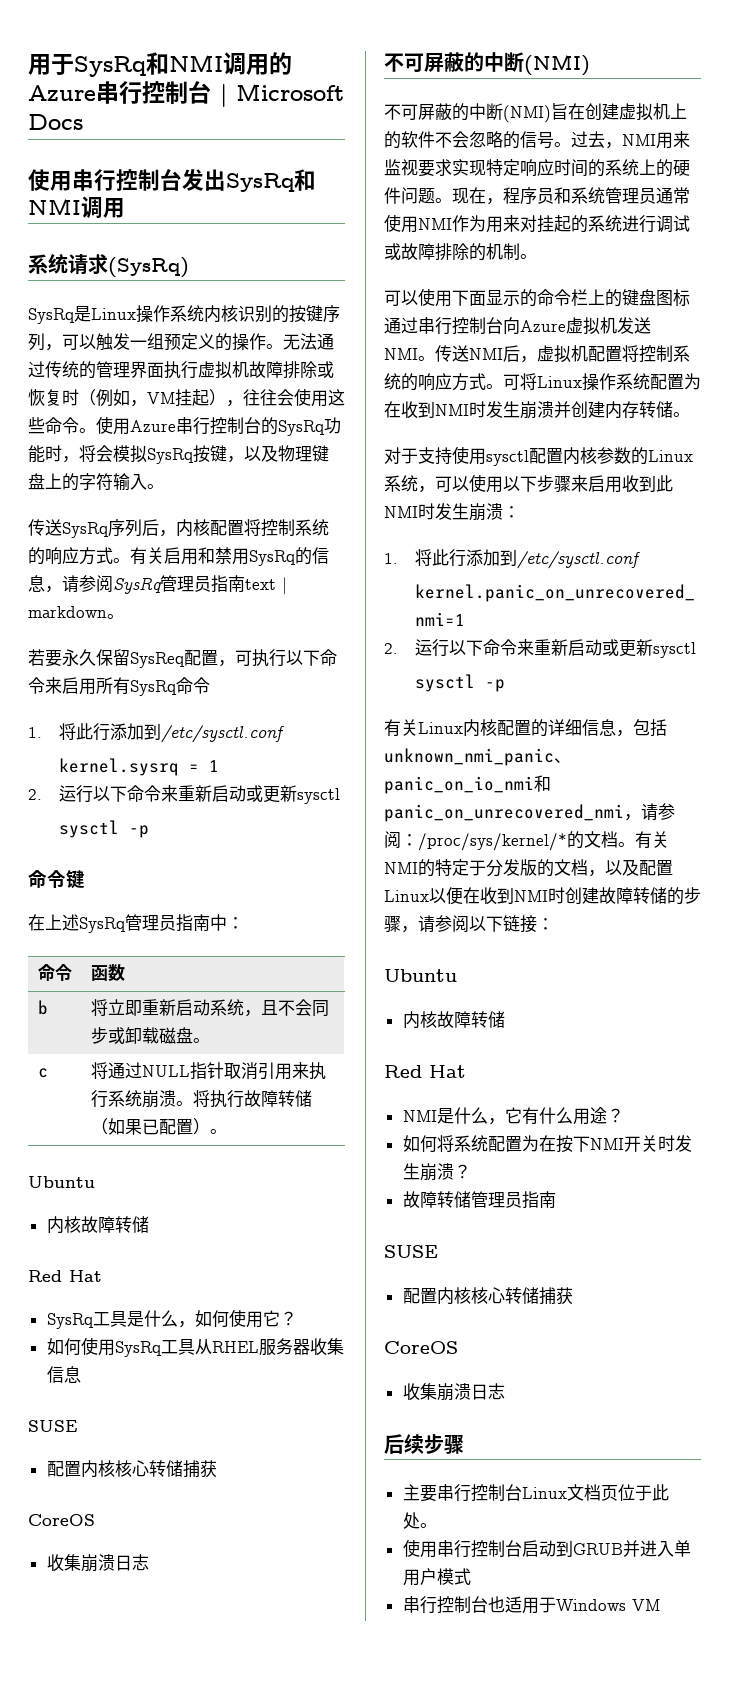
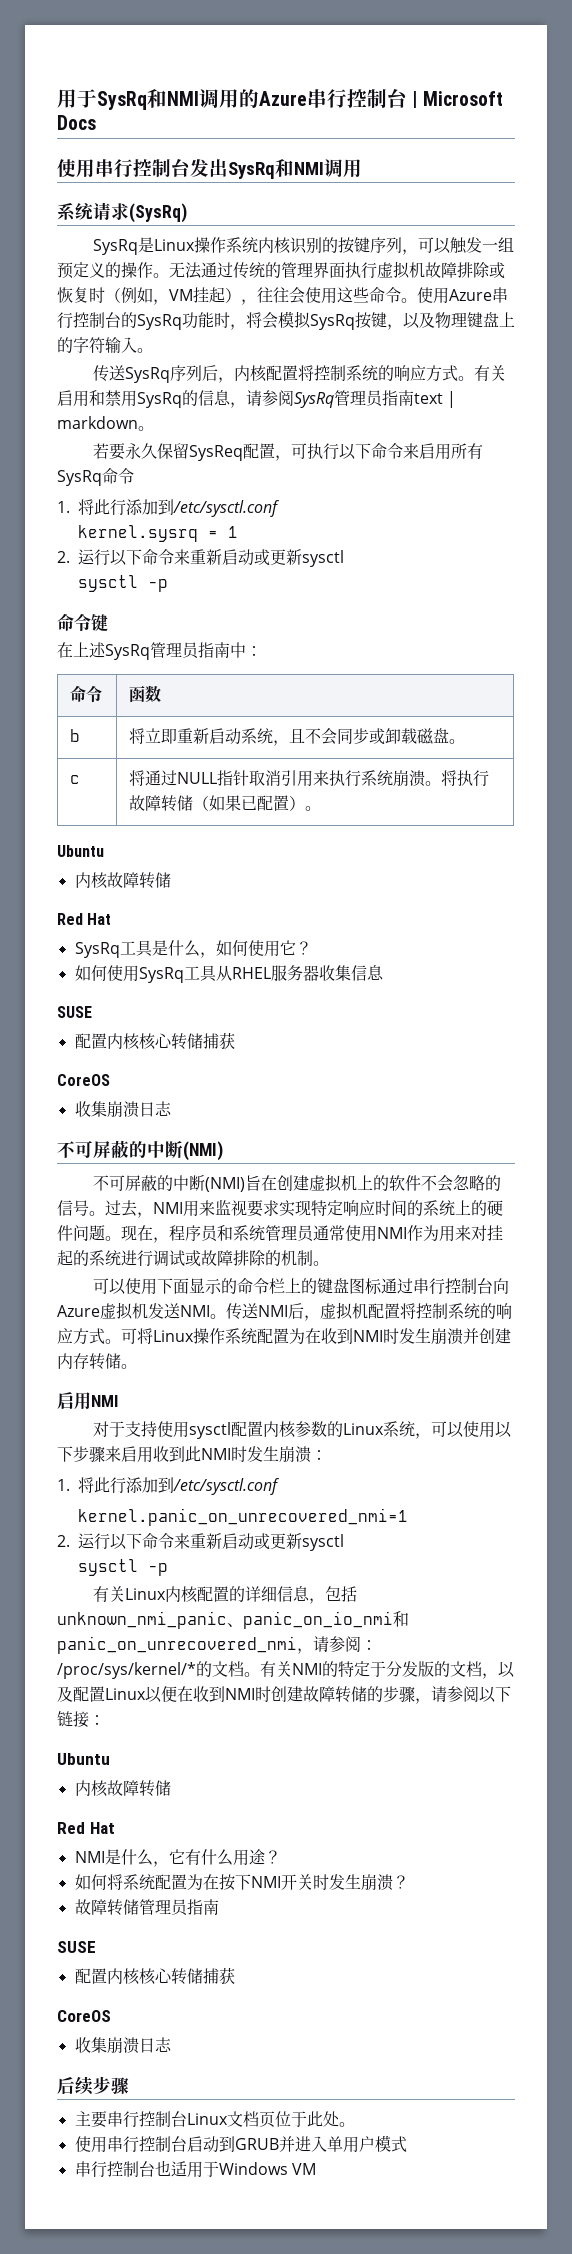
(690, 414) none -> [57,1392,118,1410] // 启用NMI

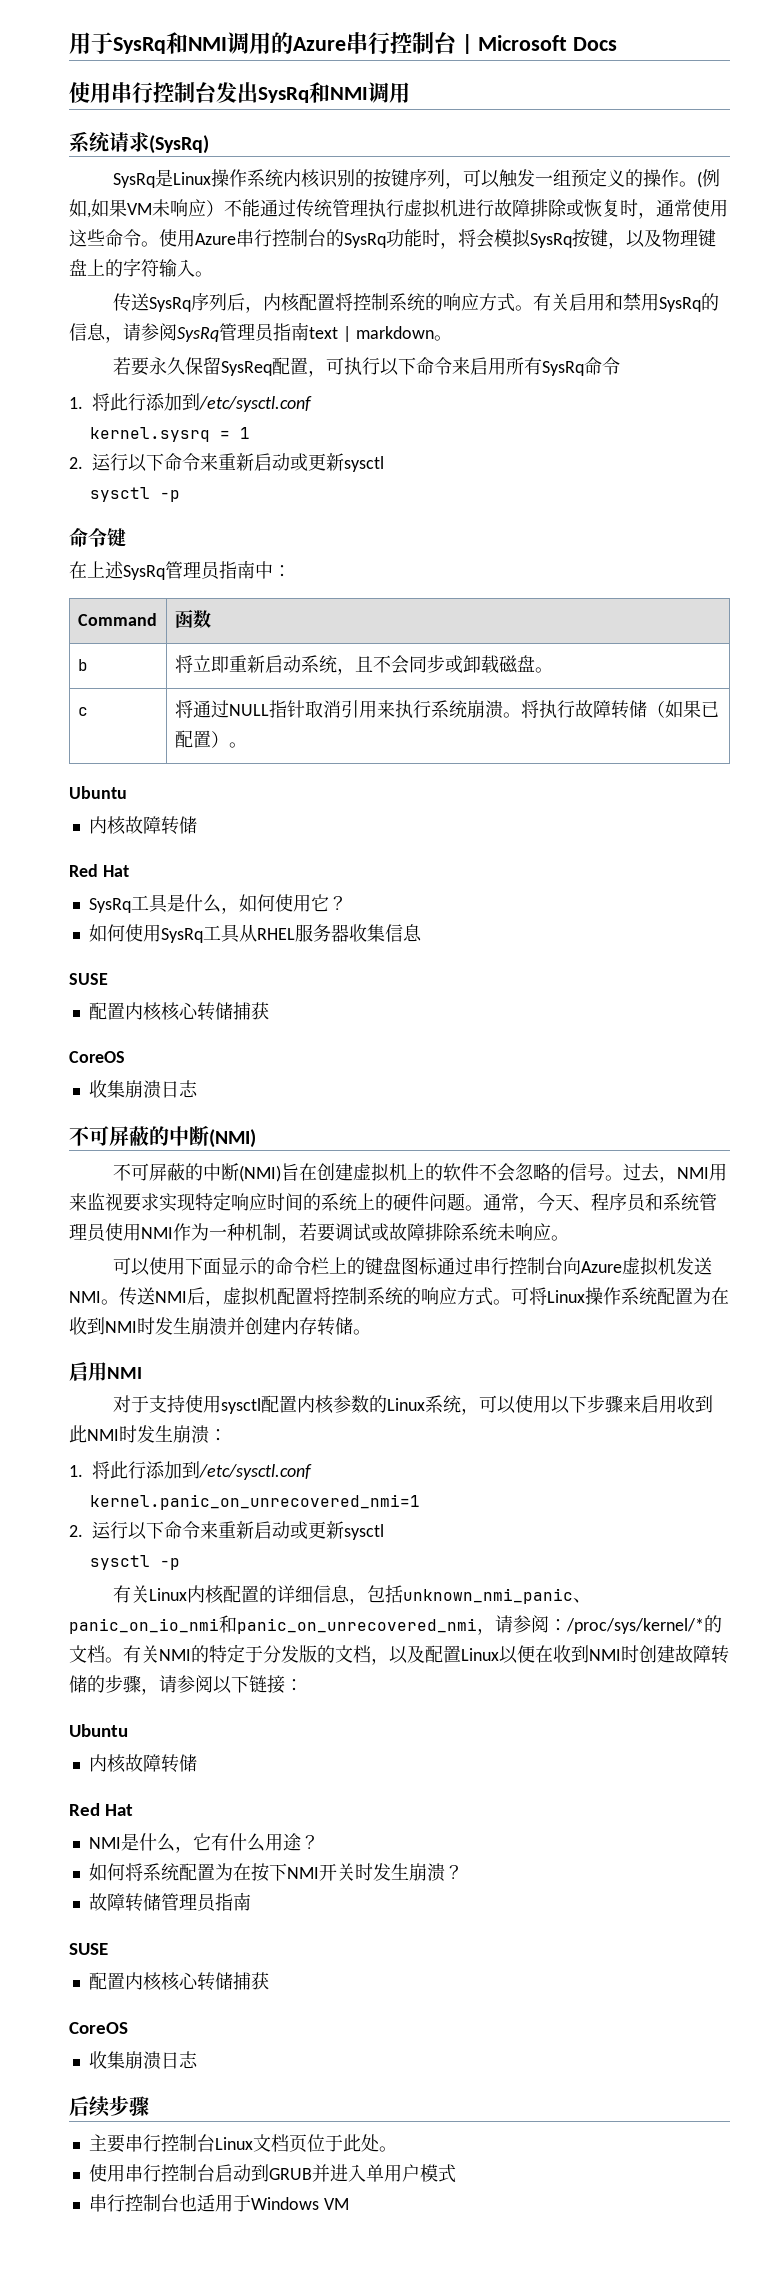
[169,262,345,279] 无法通过传统的管理界面 -> [697,169,721,188] [69,199,368,218] (例如,如果VM未响应）不能通过传统管理
(425, 270) none -> [458,199,494,217] 进行
[105,287,305,305] （例如，VM挂起），往往会 -> [638,199,692,219] ，通常
[69,685,102,703] 命令 -> [77,613,157,626] Command
[121,1225,169,1243] 现在， -> [483,1193,591,1213] 通常，今天、
[313,1225,345,1241] 通常 -> (107, 1232) none
[439,1225,503,1242] [57,1250,153,1267] 用来对挂起的系统进行 -> [209,1223,335,1243] 一种机制，若要
[265,1250,313,1266] 的机制 -> [461,1223,551,1241] 系统未响应

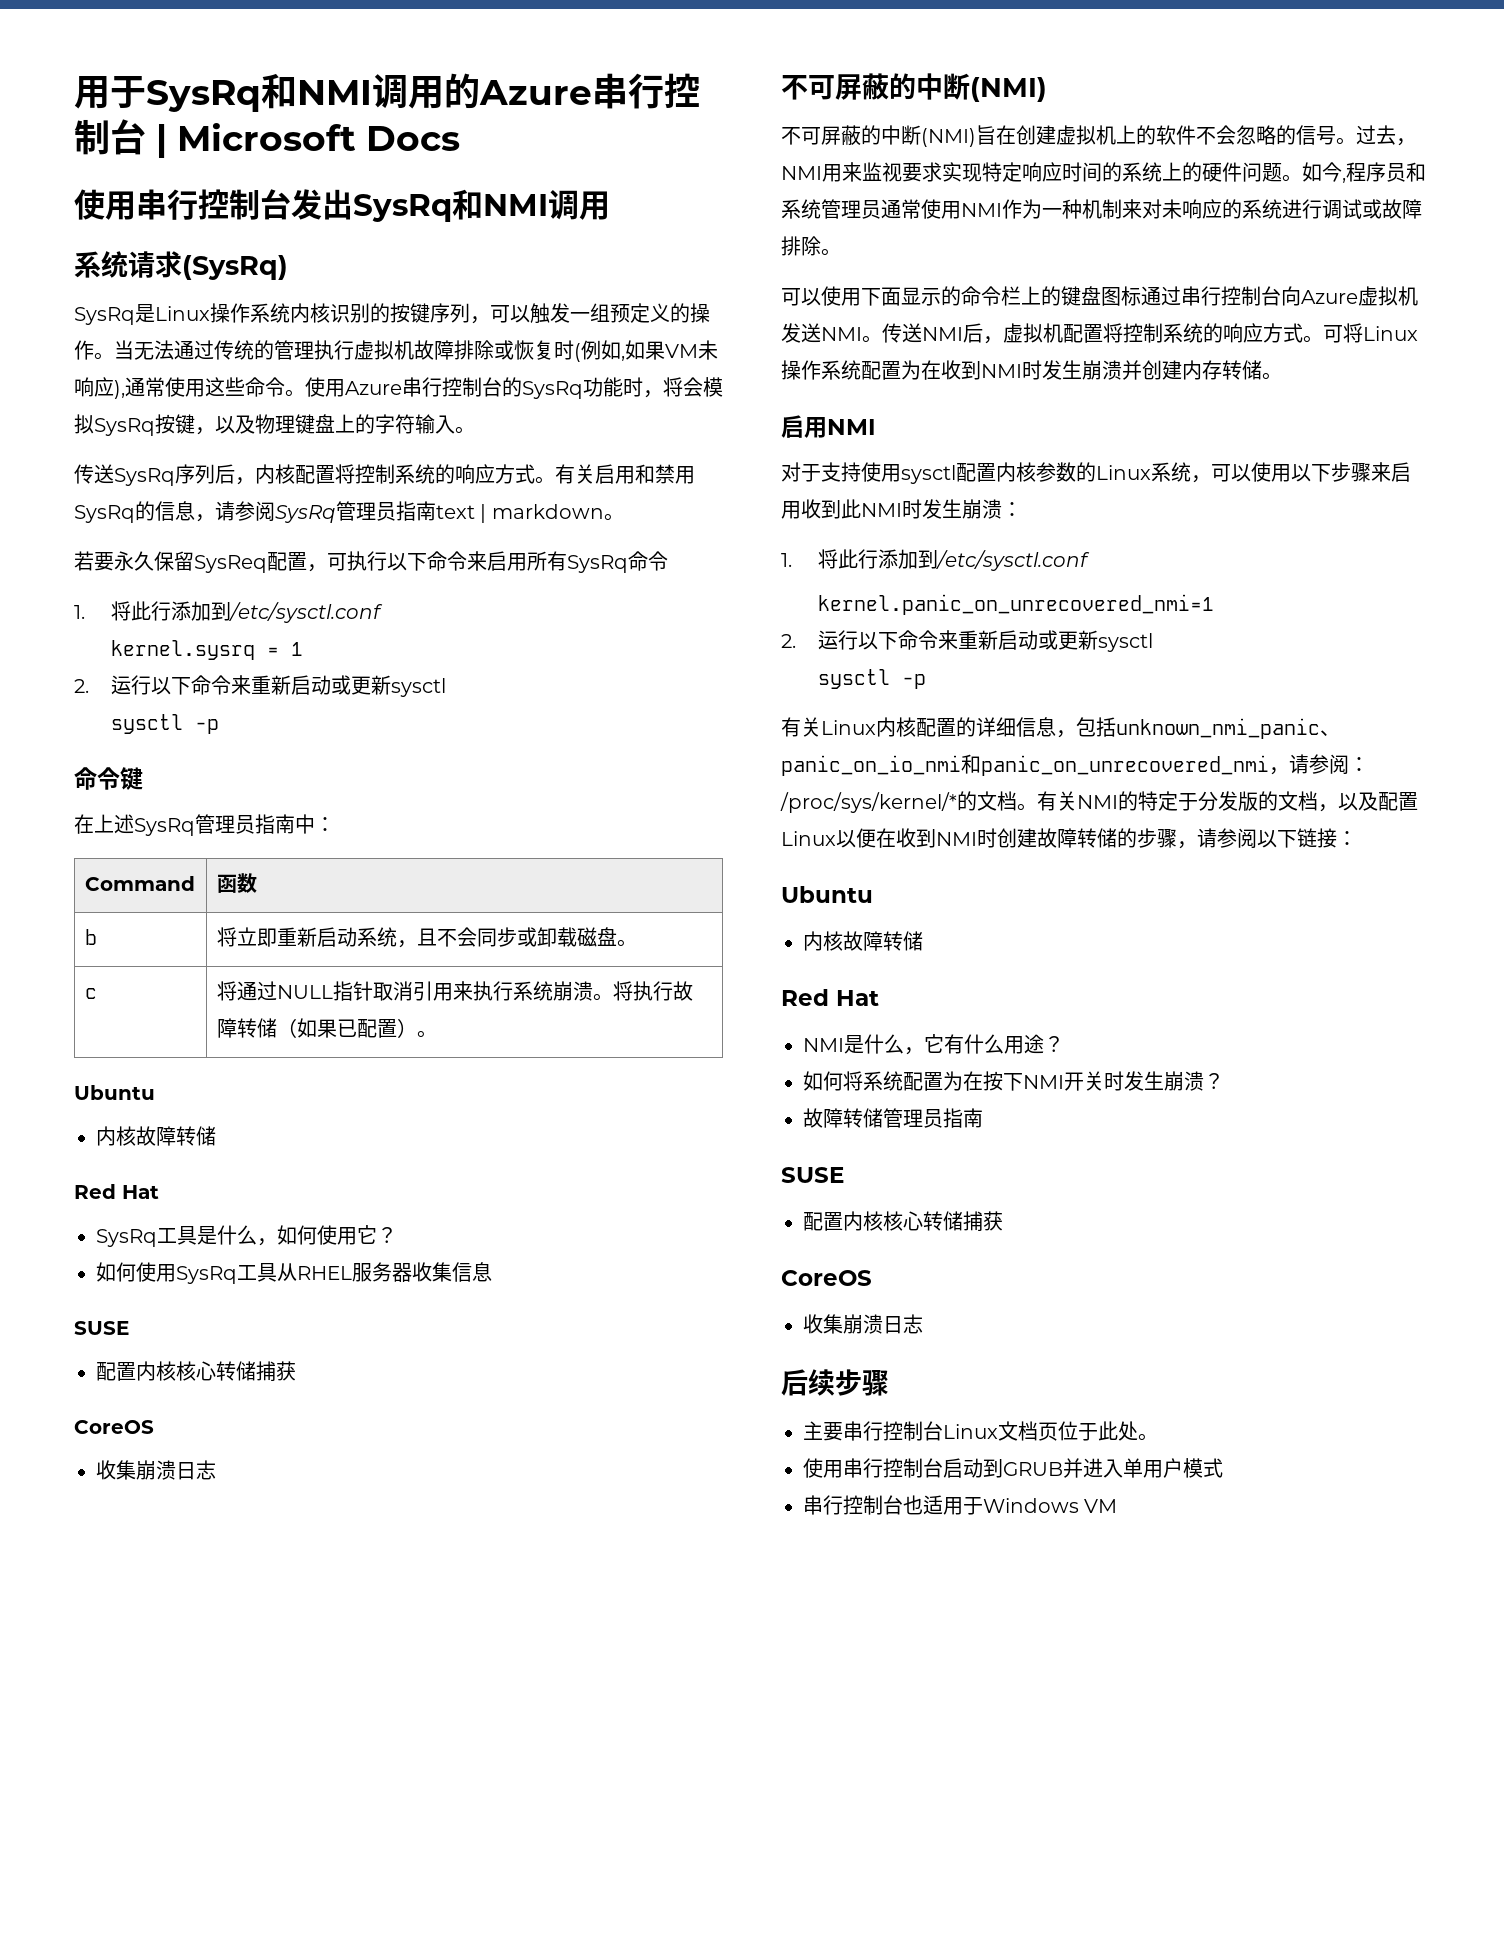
(698, 184) none -> [114,340,574,360] 当无法通过传统的管理执行虚拟机故障排除或恢复时
[206,199,656,219] ）不能通过传统管理执行虚拟机进行故障排除或恢复时， -> [114,380,125,399] ),
[483,1193,591,1213] 通常，今天、 -> [1302,162,1346,183] 如今,
(107, 1232) none -> [881,199,921,219] 通常
[281,1223,335,1243] ，若要 -> [1122,199,1322,219] 来对未响应的系统进行
[461,1223,551,1241] 系统未响应 -> (821, 246) none

